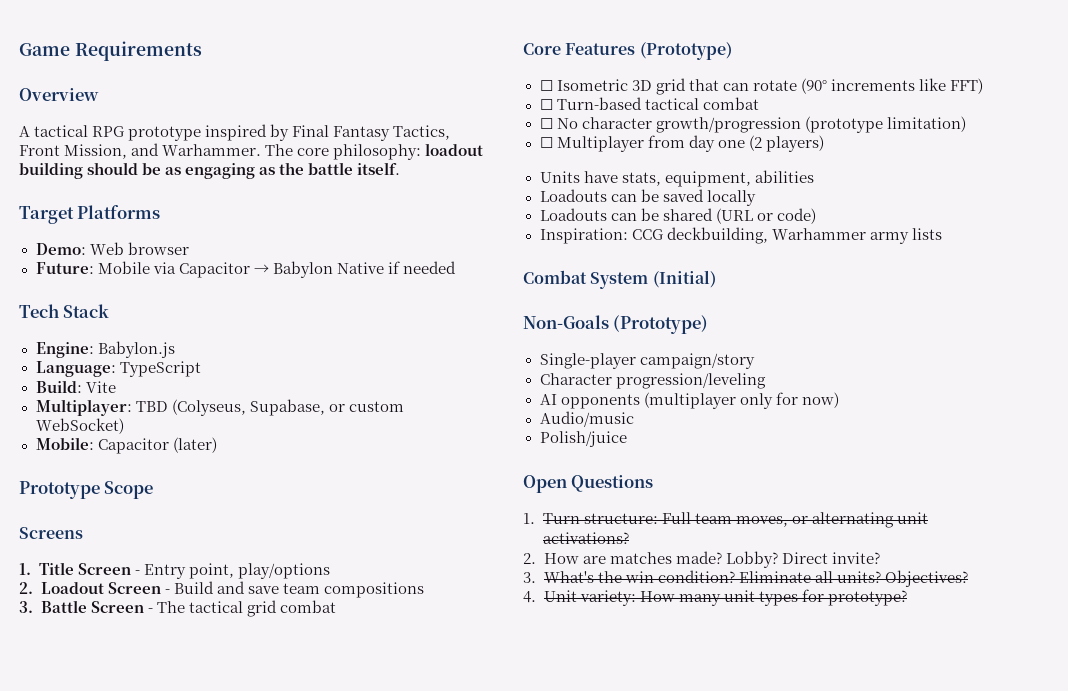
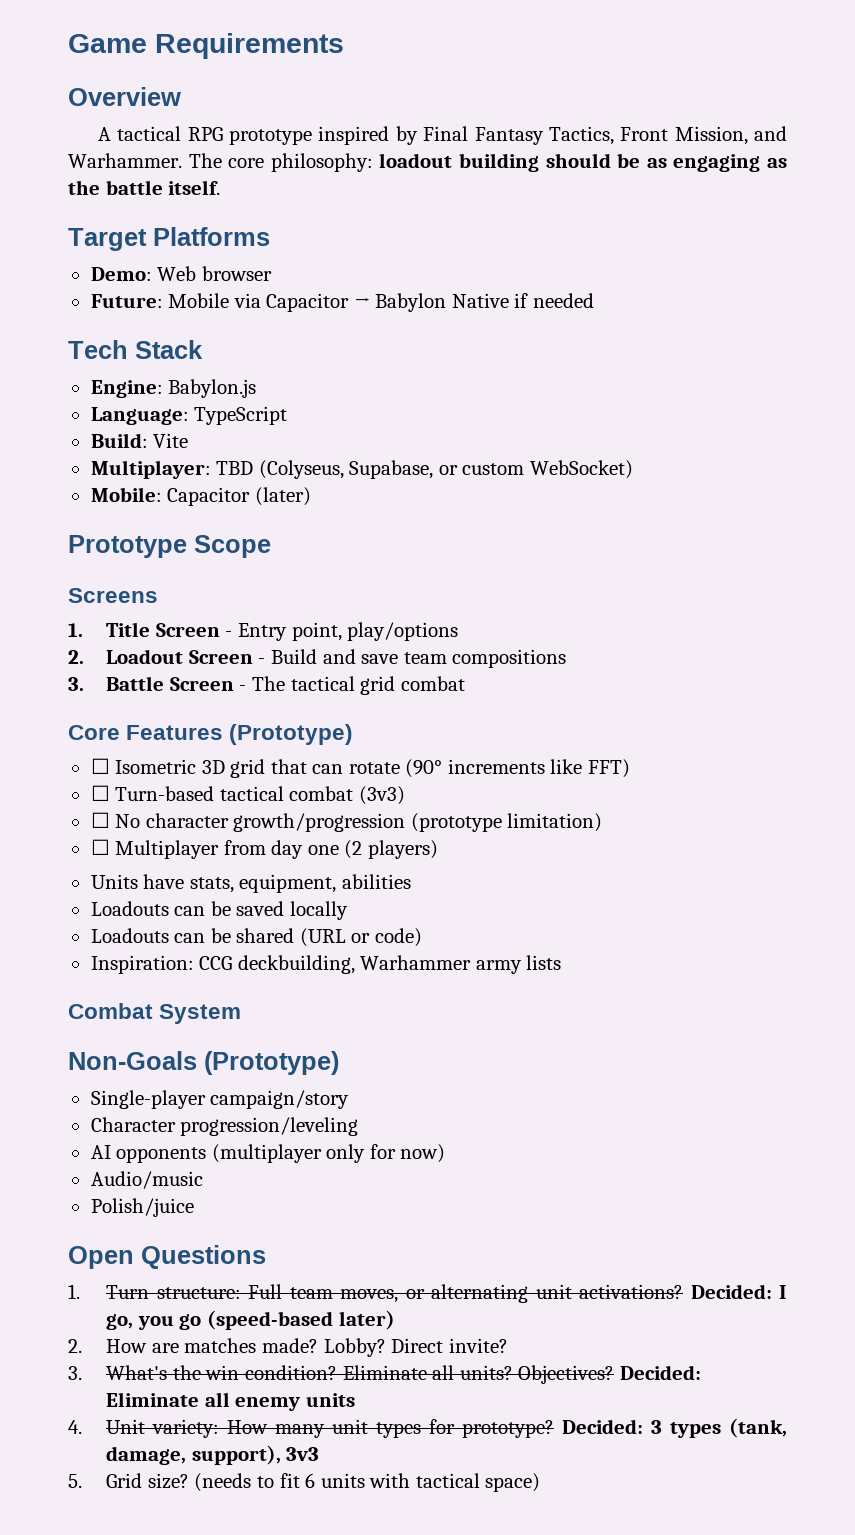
(759, 103) none -> [358,786,405,805] (3v3)
[652,270,716,288] (Initial) -> (242, 1014) none
(629, 538) none -> [690,1284,787,1299] [106,1310,395,1330] Decided: I go, you go (speed-based later)
(968, 578) none -> [619,1365,701,1380] [106,1392,355,1411] Decided: Eliminate all enemy units
(907, 598) none -> [562,1418,787,1438] [106,1445,320,1465] [68,1473,541,1492] Decided: 3 types (tank, damage, support), 3v3 // 5. Grid size? (needs to fit 6 units with tactical space)

